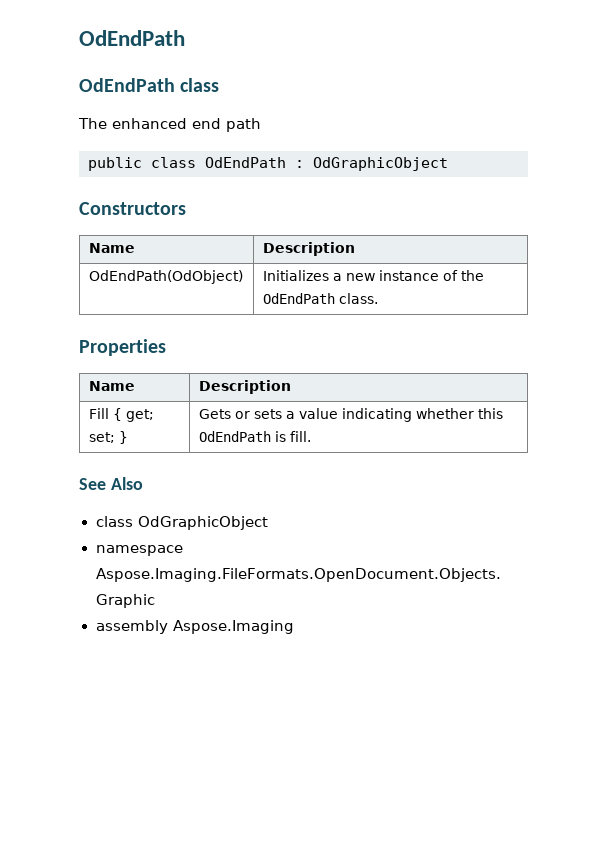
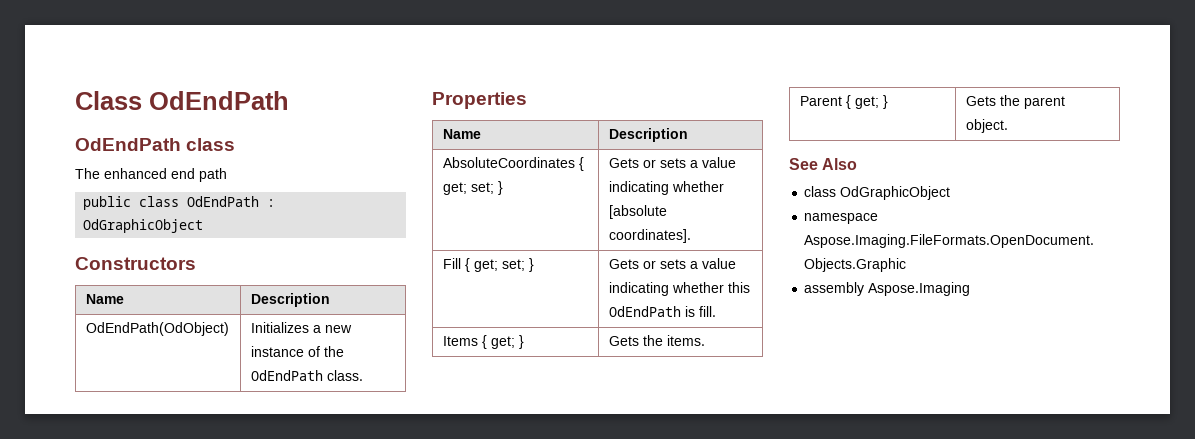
(79, 38) none -> [75,91,142,110] Class
(291, 387) none -> [442,157,584,171] [442,181,503,195] [608,157,736,168] [608,181,724,195] [608,205,667,219] [608,229,691,243] // AbsoluteCoordinates { get; set; } | Gets or sets a value indicating whether [absolute coordinates].
(311, 436) none -> [442,335,524,349] [608,335,705,346] [799,95,888,109] [965,95,1065,109] [965,119,1008,133] // Items { get; } | Gets the items. // Parent { get; } | Gets the parent object.

